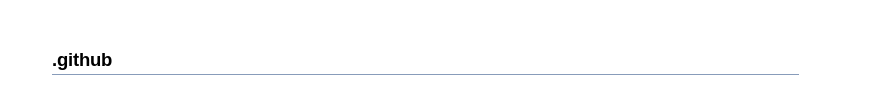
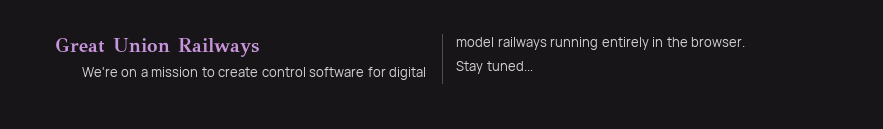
[52,53,112,70] .github -> [55,37,259,57] [81,67,427,80] [456,37,746,50] [456,61,533,74] Great Union Railways // We're on a mission to create control software for digital model railways running entirely in the browser. // Stay tuned...

